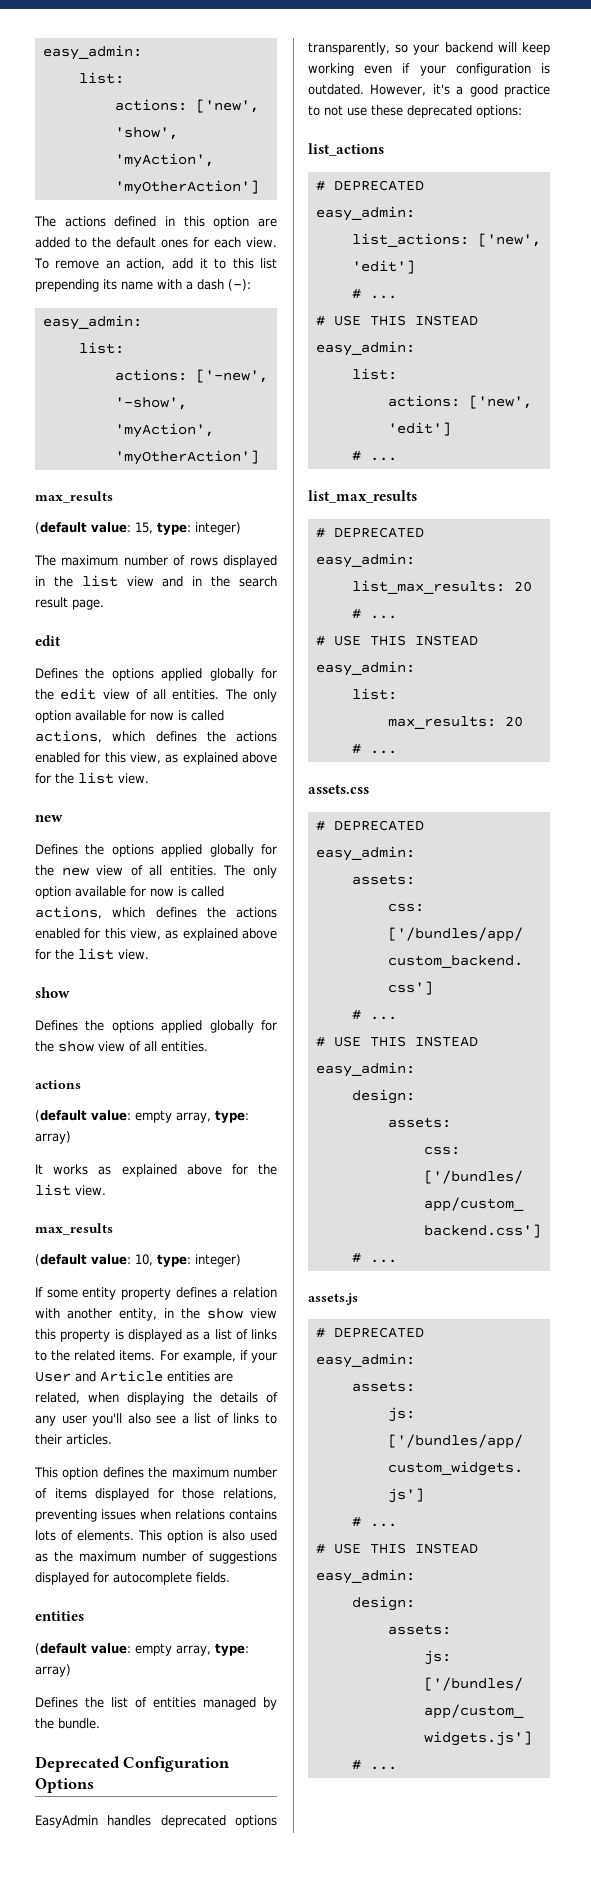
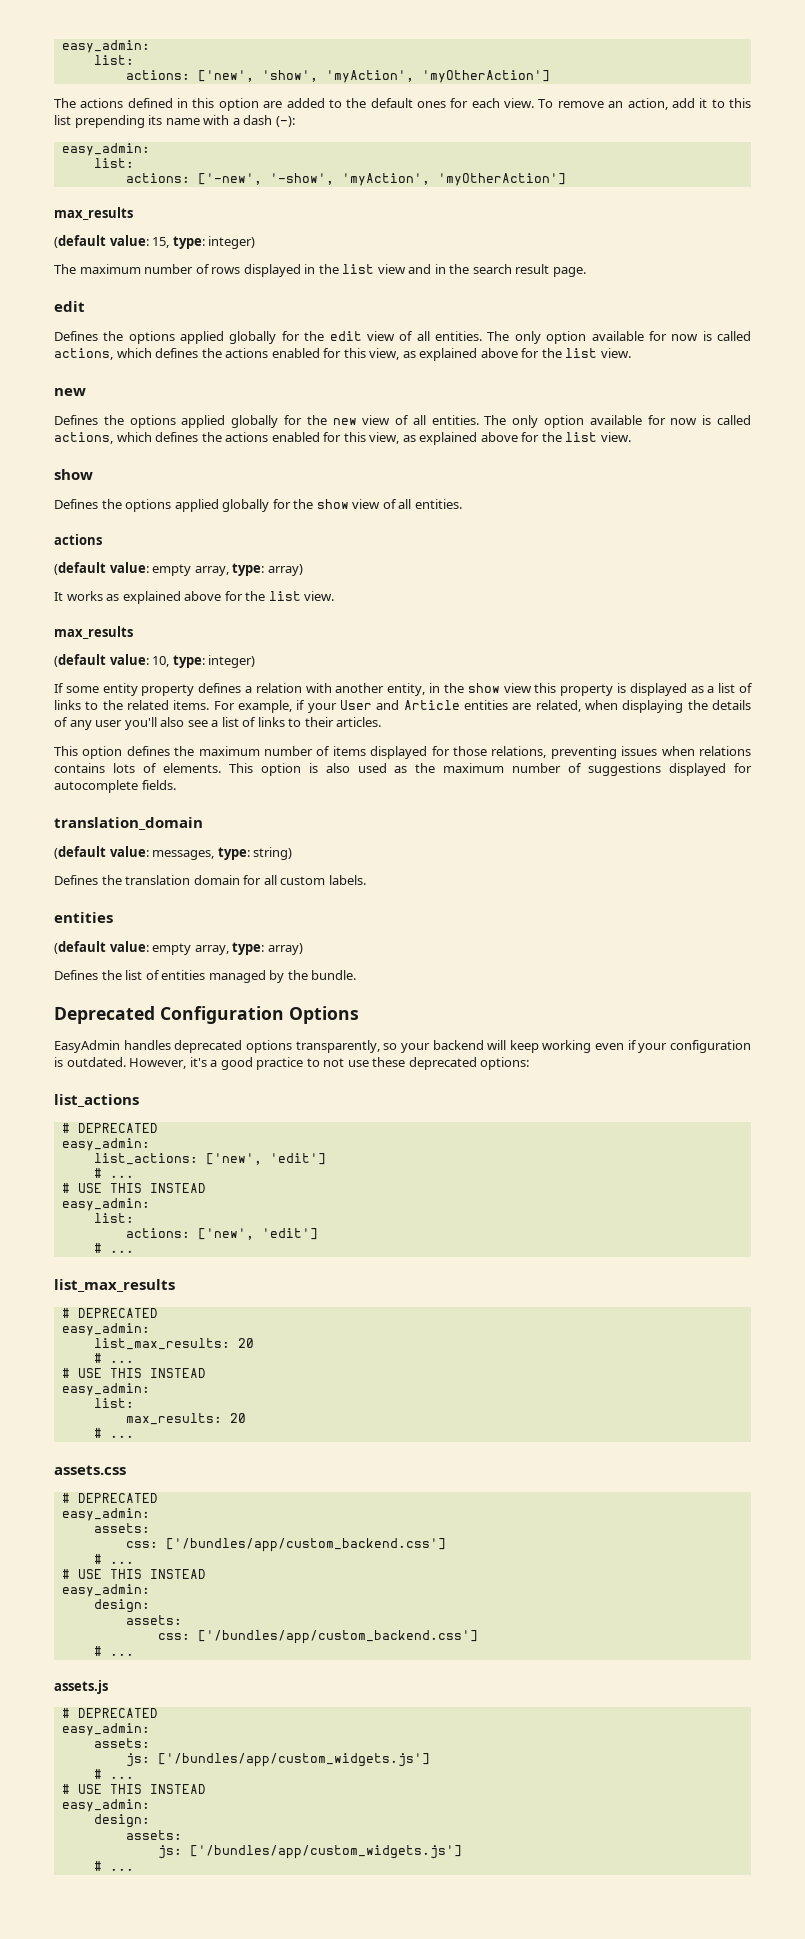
(230, 1577) none -> [54,817,203,830] [54,846,293,860] [54,875,366,885] // translation_domain // (default value: messages, type: string) // Defines the translation domain for all custom labels.

